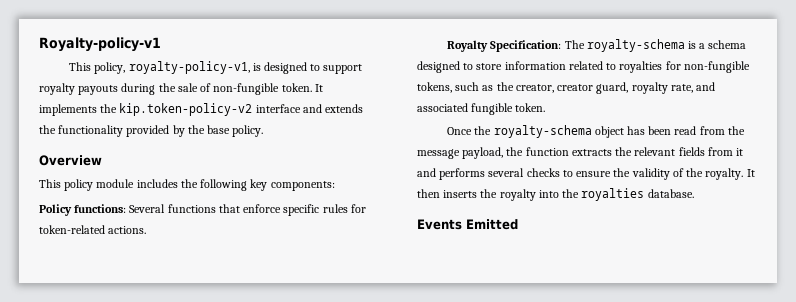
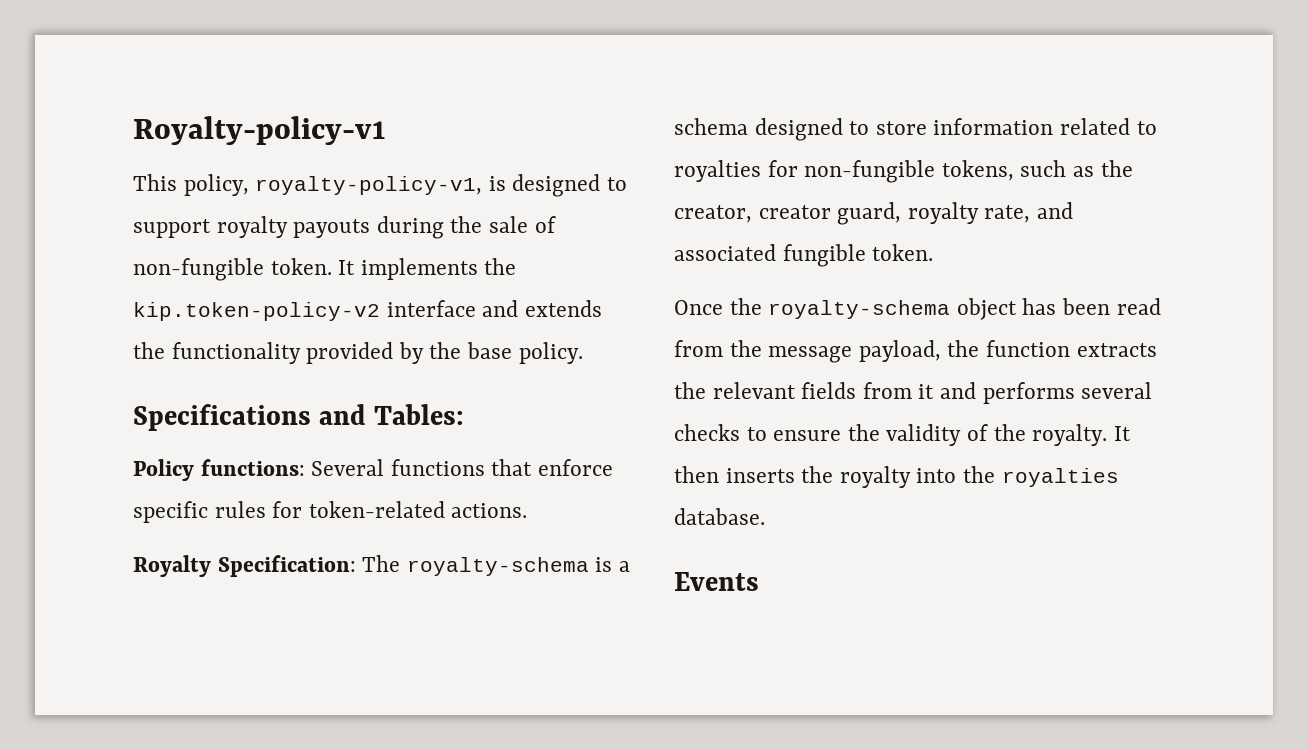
[39,155,102,166] [39,179,335,191] Overview // This policy module includes the following key components: -> [133,404,465,431] Specifications and Tables:
[466,219,518,230] Emitted -> (759, 581) none

